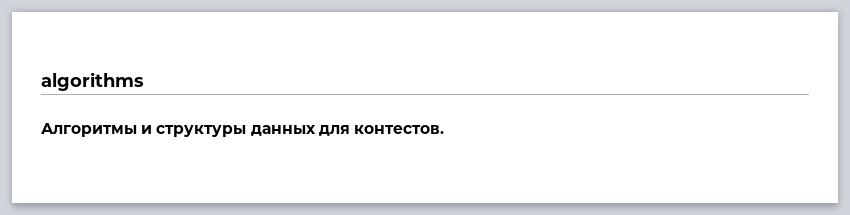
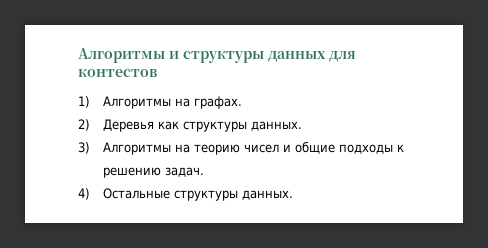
[41,72,144,91] algorithms // -> (78, 55) none
[353,125,444,134] контестов. -> [78,69,157,77] [78,96,243,109] [78,119,303,132] [78,141,405,155] [103,167,205,178] [78,188,294,201] контестов // 1) Алгоритмы на графах. // 2) Деревья как структуры данных. // 3) Алгоритмы на теорию чисел и общие подходы к решению задач. // 4) Остальные структуры данных.

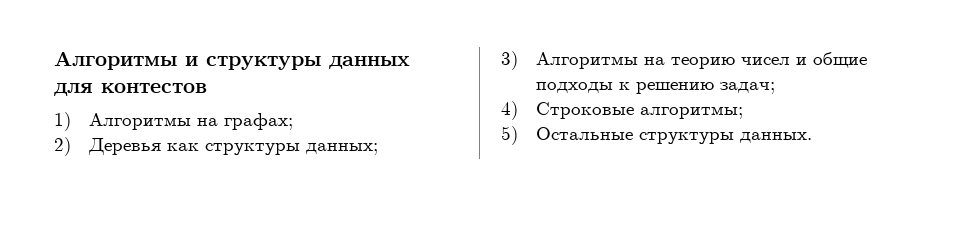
[194,96,243,109] графах. -> [223,113,293,130] графах;
[251,121,303,131] данных. -> [305,143,378,155] данных;
[165,167,205,177] [78,188,90,200] задач. // 4) -> [719,82,775,94] [501,101,743,120] [501,126,518,145] задач; // 4) Строковые алгоритмы; // 5)

